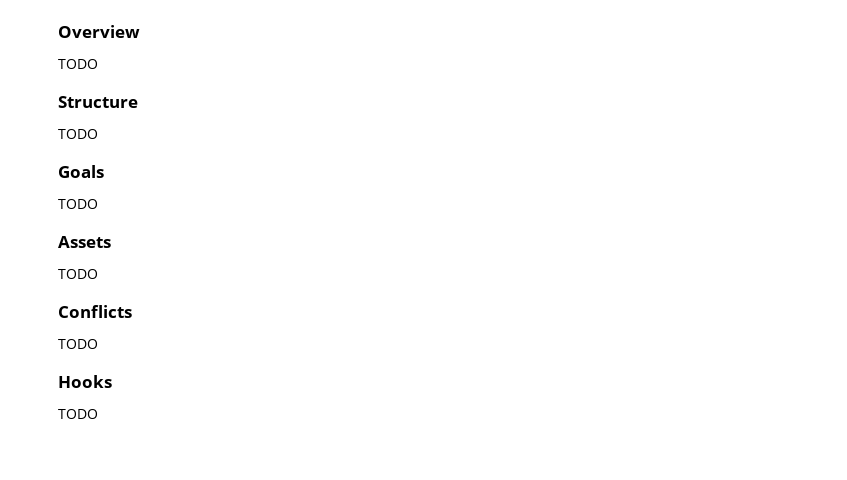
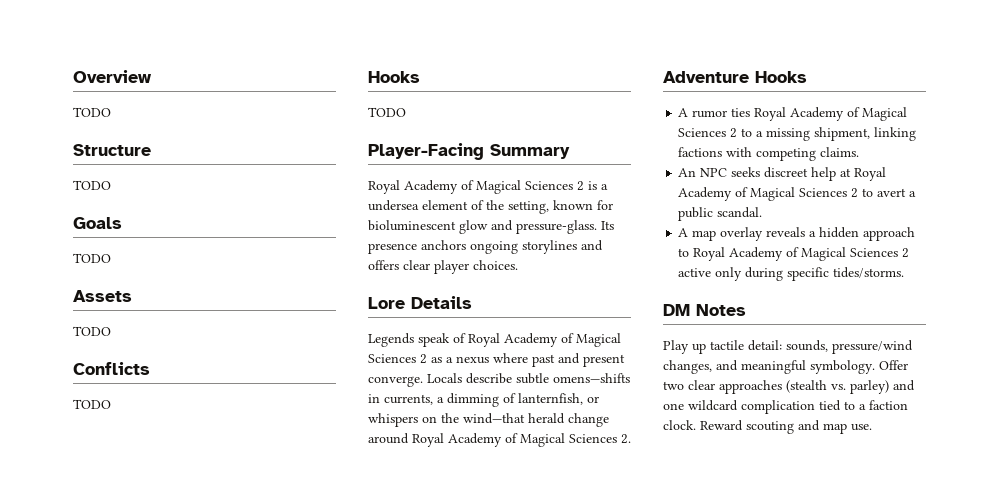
(98, 414) none -> [368,143,570,160] [368,180,608,194] [368,200,613,214] [368,220,614,234] [368,240,603,254] [368,260,518,274] [368,296,472,309] [368,333,621,347] [368,353,625,367] [368,373,630,387] [368,393,599,407] [368,413,609,427] [368,433,631,447] [663,71,807,83] [678,107,908,121] [678,127,917,141] [678,147,860,161] [678,167,887,181] [678,187,917,201] [678,207,763,221] [678,227,916,241] [678,247,910,261] [678,267,905,281] [663,304,746,316] [663,340,913,354] [663,360,908,374] [663,380,915,394] [663,400,908,414] [663,420,872,434] // Player-Facing Summary // Royal Academy of Magical Sciences 2 is a undersea element of the setting, known for bioluminescent glow and pressure-glass. Its presence anchors ongoing storylines and offers clear player choices. // Lore Details // Legends speak of Royal Academy of Magical Sciences 2 as a nexus where past and present converge. Locals describe subtle omens—shifts in currents, a dimming of lanternfish, or whispers on the wind—that herald change around Royal Academy of Magical Sciences 2. // Adventure Hooks // A rumor ties Royal Academy of Magical Sciences 2 to a missing shipment, linking factions with competing claims. // An NPC seeks discreet help at Royal Academy of Magical Sciences 2 to avert a public scandal. // A map overlay reveals a hidden approach to Royal Academy of Magical Sciences 2 active only during specific tides/storms. // DM Notes // Play up tactile detail: sounds, pressure/wind changes, and meaningful symbology. Offer two clear approaches (stealth vs. parley) and one wildcard complication tied to a faction clock. Reward scouting and map use.

